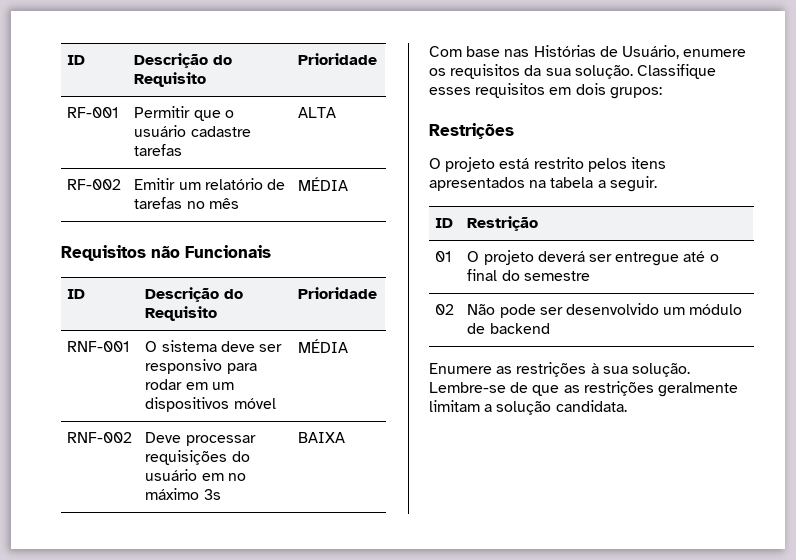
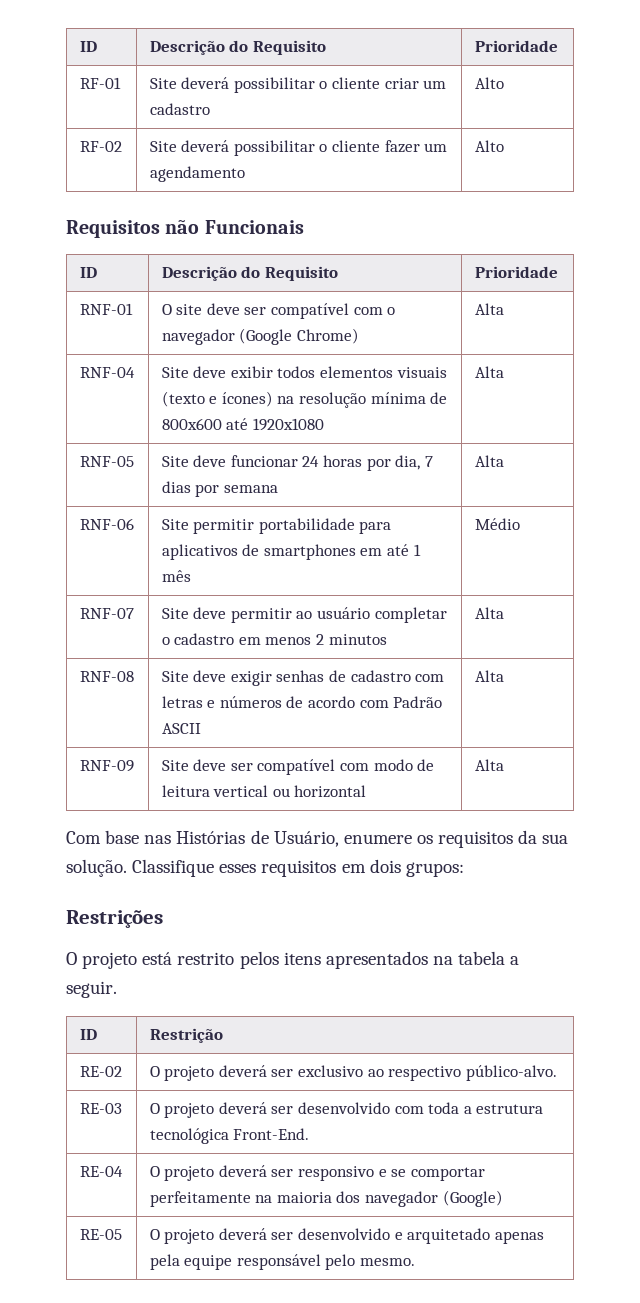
[67,55,86,65] [134,53,233,68] [134,72,207,87] [298,53,378,65] [67,107,119,118] [134,106,234,121] [134,125,251,137] [134,144,183,156] [298,107,337,118] [67,179,122,190] [134,178,285,190] [134,197,239,209] [298,177,349,191] ID | Descrição do Requisito | Prioridade // RF-001 | Permitir que o usuário cadastre tarefas | ALTA // RF-002 | Emitir um relatório de tarefas no mês | MÉDIA -> [79,41,97,52] [149,40,326,55] [474,40,558,52] [79,77,121,89] [149,77,447,93] [149,103,210,115] [474,77,504,89] [79,141,122,152] [149,140,448,156] [149,166,245,182] [474,140,504,152] ID | Descrição do Requisito | Prioridade // RF-01 | Site deverá possibilitar o cliente criar um cadastro | Alto // RF-02 | Site deverá possibilitar o cliente fazer um agendamento | Alto
[67,341,130,352] [145,340,282,352] [145,359,257,374] [145,379,234,390] [145,397,276,412] [298,339,349,353] [67,432,133,443] [145,432,256,446] [145,450,250,465] [145,469,246,481] [145,488,221,500] [298,432,346,443] RNF-001 | O sistema deve ser responsivo para rodar em um dispositivos móvel | MÉDIA // RNF-002 | Deve processar requisições do usuário em no máximo 3s | BAIXA -> [79,303,133,315] [161,303,396,319] [161,328,359,345] [474,303,504,315] [79,367,135,378] [161,366,447,378] [161,391,448,408] [161,418,324,431] [474,366,504,378] [79,456,134,467] [161,455,433,471] [161,481,278,497] [474,455,504,467] [79,518,134,530] [161,518,392,534] [161,544,421,560] [161,570,191,582] [474,518,520,530] [79,608,134,619] [161,607,447,623] [161,633,387,645] [474,607,504,619] [79,671,134,682] [161,670,445,686] [161,696,443,708] [161,723,201,734] [474,670,504,682] [79,760,134,772] [161,759,435,775] [161,785,367,798] [474,759,504,771] RNF-01 | O site deve ser compatível com o navegador (Google Chrome) | Alta // RNF-04 | Site deve exibir todos elementos visuais (texto e ícones) na resolução mínima de 800x600 até 1920x1080 | Alta // RNF-05 | Site deve funcionar 24 horas por dia, 7 dias por semana | Alta // RNF-06 | Site permitir portabilidade para aplicativos de smartphones em até 1 mês | Médio // RNF-07 | Site deve permitir ao usuário completar o cadastro em menos 2 minutos | Alta // RNF-08 | Site deve exigir senhas de cadastro com letras e números de acordo com Padrão ASCII | Alta // RNF-09 | Site deve ser compatível com modo de leitura vertical ou horizontal | Alta
[435,251,452,262] [467,250,719,266] [467,269,590,281] [435,304,455,315] [467,303,743,318] [467,323,550,334] [429,362,690,377] [429,381,738,397] [429,400,627,415] 01 | O projeto deverá ser entregue até o final do semestre // 02 | Não pode ser desenvolvido um módulo de backend // Enumere as restrições à sua solução. Lembre-se de que as restrições geralmente limitam a solução candidata. -> [79,1066,122,1077] [149,1065,557,1081] [79,1103,122,1114] [149,1102,544,1118] [149,1128,310,1144] [79,1166,123,1177] [149,1165,485,1181] [149,1190,503,1207] [79,1229,122,1240] [149,1228,544,1244] [149,1254,415,1270] RE-02 | O projeto deverá ser exclusivo ao respectivo público-alvo. // RE-03 | O projeto deverá ser desenvolvido com toda a estrutura tecnológica Front-End. // RE-04 | O projeto deverá ser responsivo e se comportar perfeitamente na maioria dos navegador (Google) // RE-05 | O projeto deverá ser desenvolvido e arquitetado apenas pela equipe responsável pelo mesmo.

